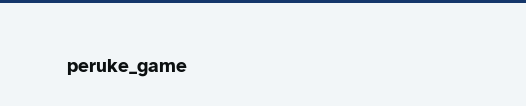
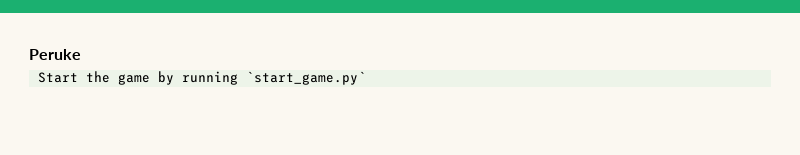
[67,59,187,77] peruke_game -> [29,49,81,60] [38,71,367,85] Peruke // Start the game by running `start_game.py`

